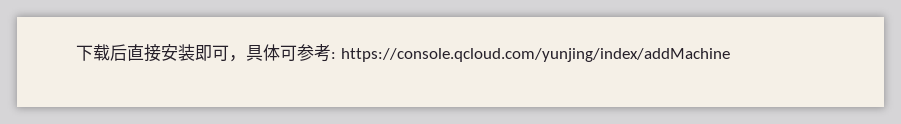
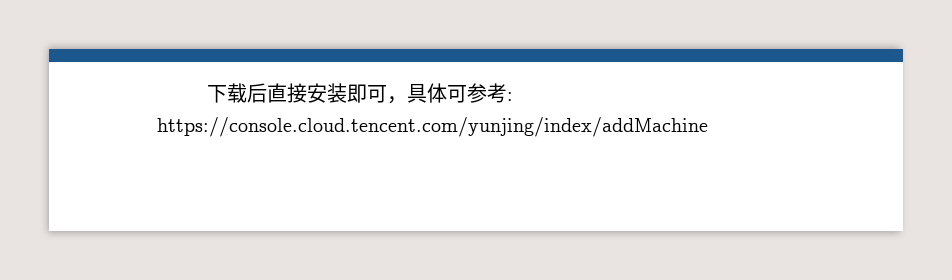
[340,48,730,62] https://console.qcloud.com/yunjing/index/addMachine -> [157,117,708,137] https://console.cloud.tencent.com/yunjing/index/addMachine

